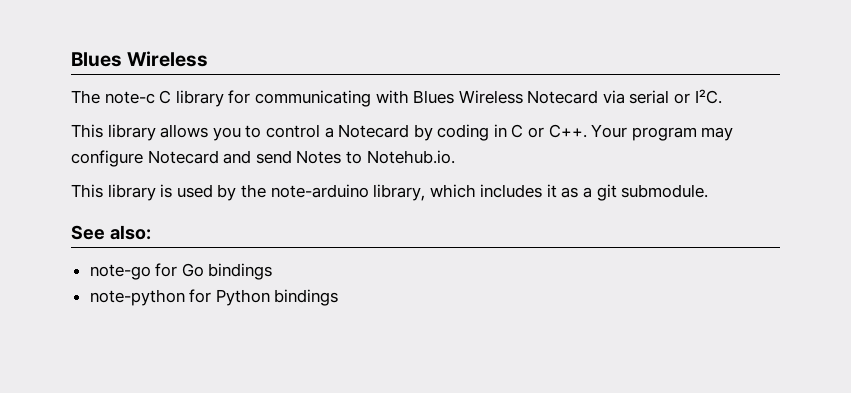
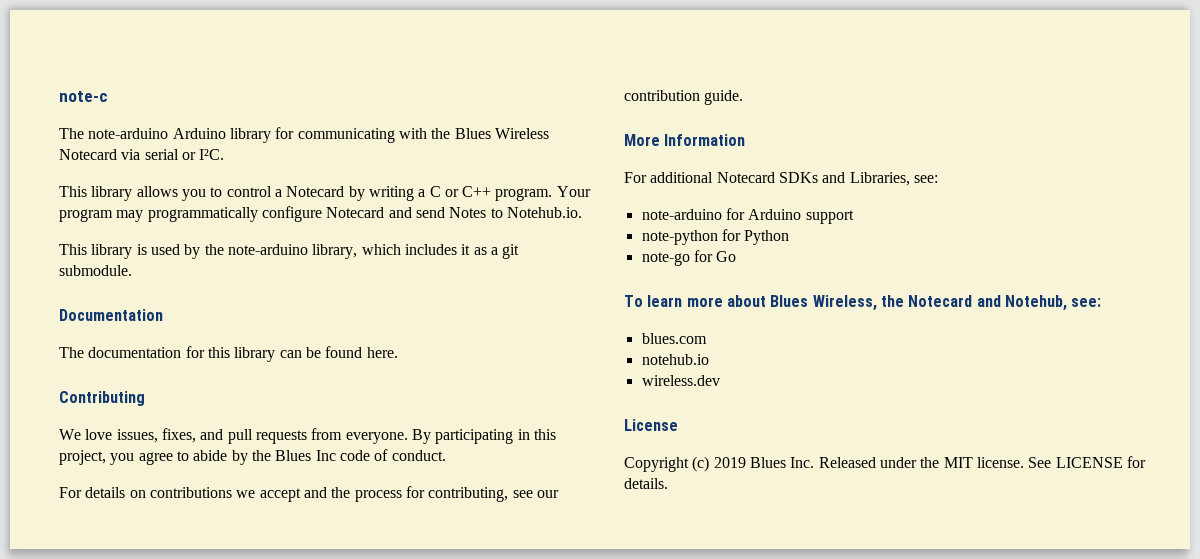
[71,51,209,67] [71,90,172,104] Blues Wireless // The note-c C -> [59,91,108,102] [59,128,226,139] note-c // The note-arduino Arduino
(409, 97) none -> [431,128,451,139] the
[437,124,587,141] coding in C or C++. -> [368,186,553,201] writing a C or C++ program.
(734, 134) none -> [147,207,258,222] programmatically
[71,225,151,240] [89,263,273,280] [89,289,339,306] See also: // note-go for Go bindings // note-python for Python bindings -> [59,309,163,321] [59,346,398,362] [59,391,145,406] [59,428,556,444] [59,449,446,465] [59,486,559,502] [624,90,744,105] [624,134,746,146] [624,172,938,186] [641,208,854,224] [641,229,790,245] [641,250,737,266] [624,295,1102,311] [641,333,707,344] [641,354,709,365] [641,375,720,386] [624,419,678,431] [624,456,1146,472] [624,478,668,489] Documentation // The documentation for this library can be found here. // Contributing // We love issues, fixes, and pull requests from everyone. By participating in this project, you agree to abide by the Blues Inc code of conduct. // For details on contributions we accept and the process for contributing, see our contribution guide. // More Information // For additional Notecard SDKs and Libraries, see: // note-arduino for Arduino support // note-python for Python // note-go for Go // To learn more about Blues Wireless, the Notecard and Notehub, see: // blues.com // notehub.io // wireless.dev // License // Copyright (c) 2019 Blues Inc. Released under the MIT license. See LICENSE for details.

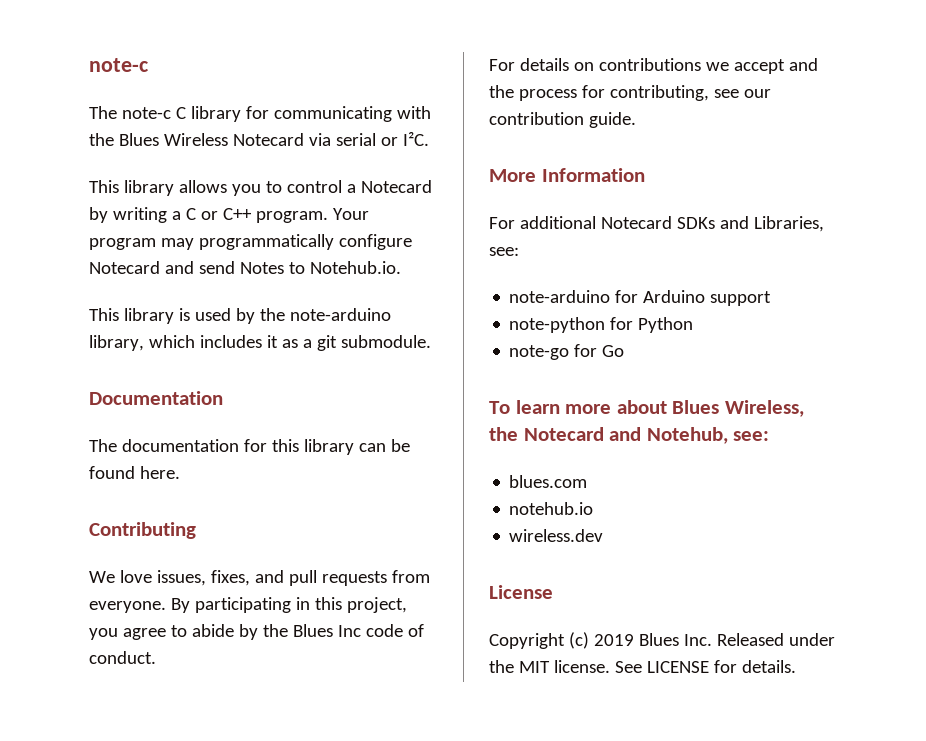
[88,128,226,139] note-arduino Arduino -> [121,107,186,119] note-c C

